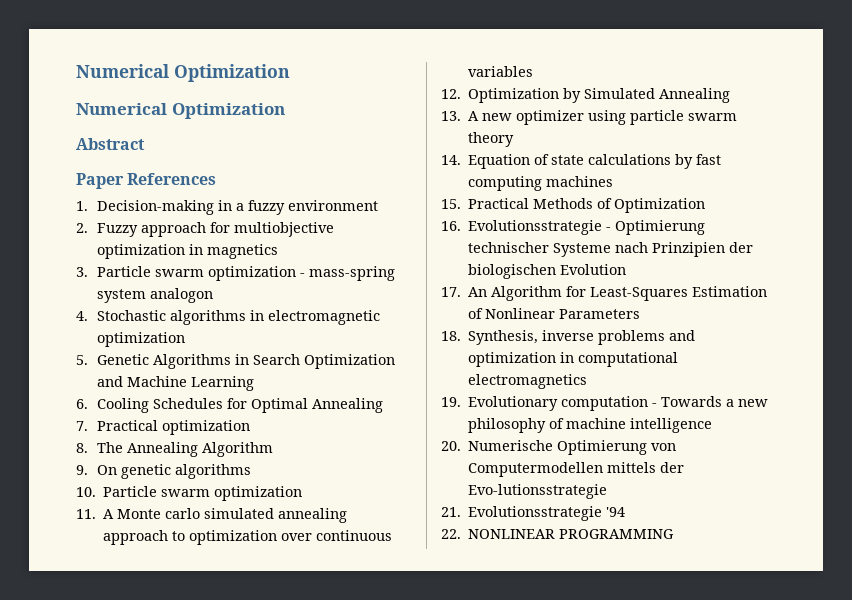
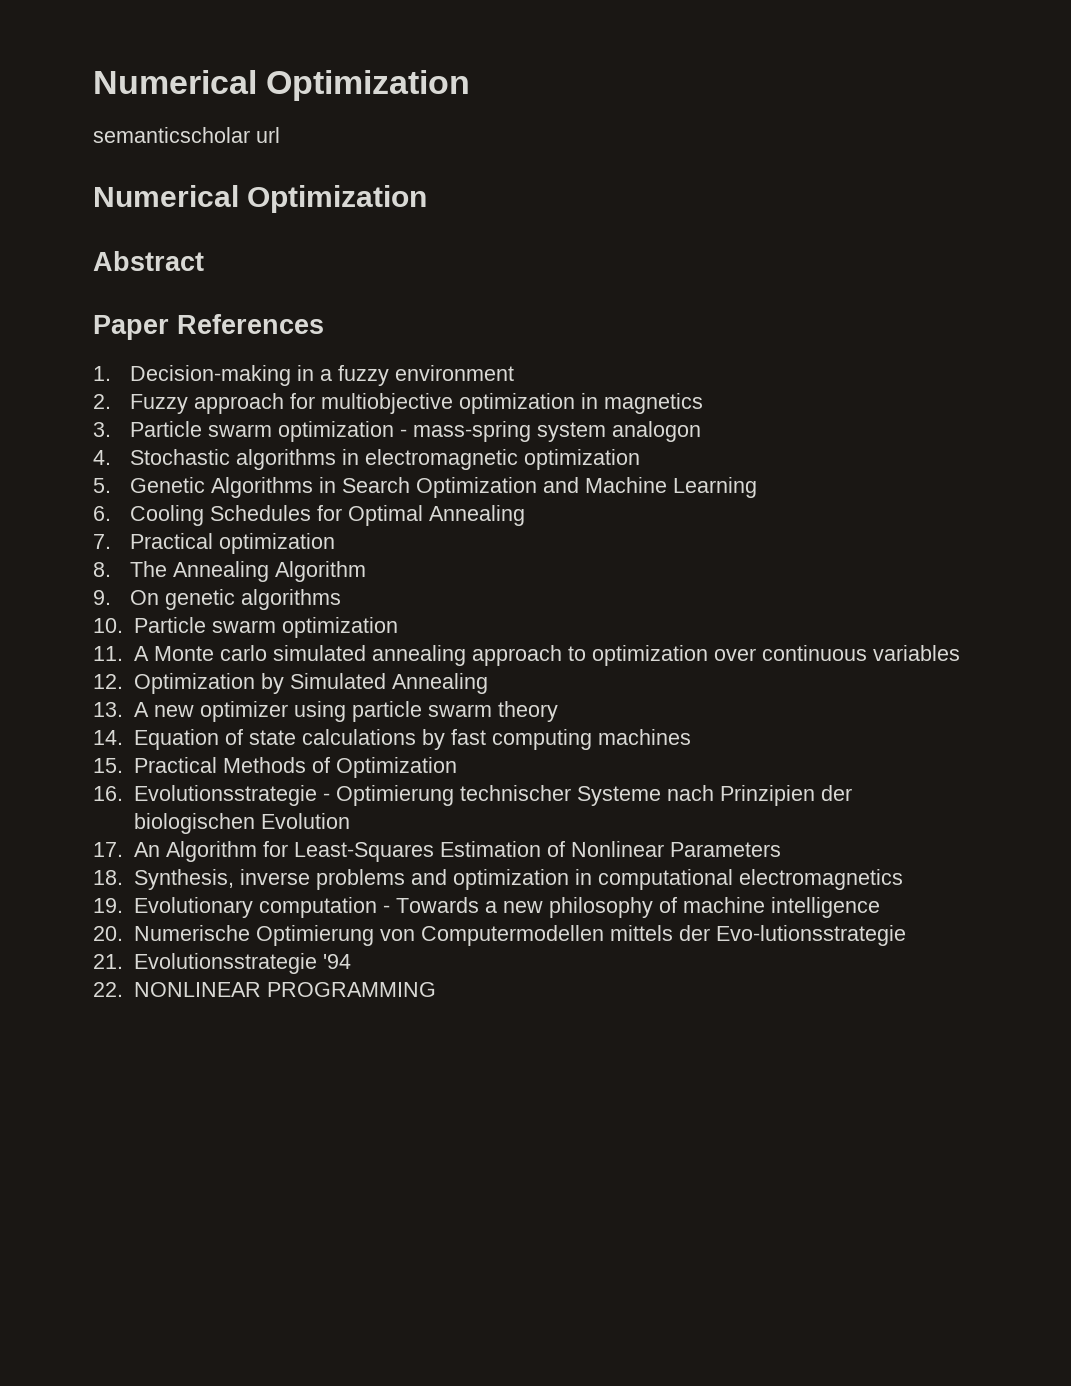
[76,64,290,82] Numerical Optimization -> [93,70,471,101] [93,127,280,143] Numerical Optimization // semanticscholar url

